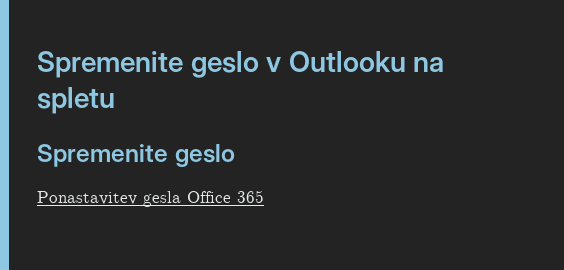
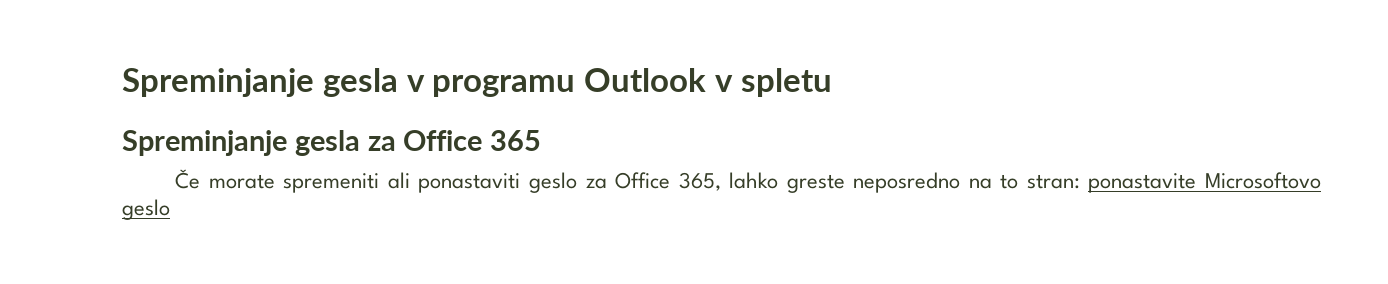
[37,51,445,78] [37,87,115,114] [37,144,235,167] [37,190,264,207] Spremenite geslo v Outlooku na spletu // Spremenite geslo // Ponastavitev gesla Office 365 -> [122,68,832,97] [122,130,542,156] [175,169,1321,193] [122,199,170,220] Spreminjanje gesla v programu Outlook v spletu // Spreminjanje gesla za Office 365 // Če morate spremeniti ali ponastaviti geslo za Office 365, lahko greste neposredno na to stran: ponastavite Microsoftovo geslo

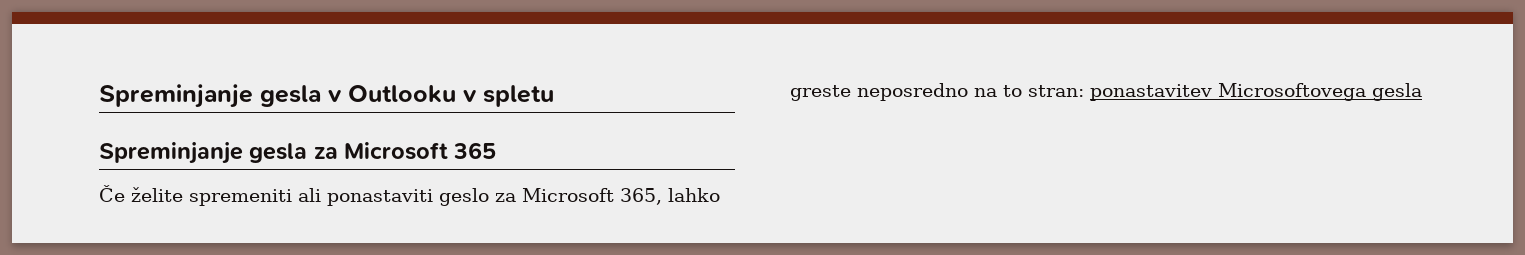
[432,68,707,97] programu Outlook -> [348,85,456,103] Outlooku
[403,130,483,151] Office -> [344,142,449,160] Microsoft
[208,174,275,189] morate -> [131,187,183,202] želite
[615,172,671,189] Office -> [522,188,614,202] Microsoft
[1088,172,1321,193] [122,199,170,220] ponastavite Microsoftovo geslo -> [1090,83,1422,101] ponastavitev Microsoftovega gesla

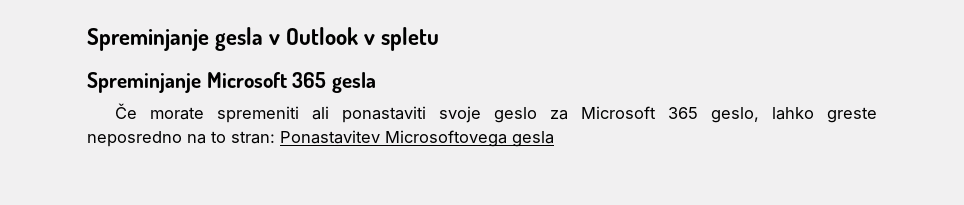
[348,85,456,103] Outlooku -> [286,27,359,45] Outlook
[249,142,497,163] [99,185,662,206] gesla za Microsoft 365 // Če želite spremeniti ali ponastaviti geslo za Microsoft 365, -> [206,72,377,93] [115,103,760,123] Microsoft 365 gesla // Če morate spremeniti ali ponastaviti svoje geslo za Microsoft 365 geslo,
[1090,84,1212,101] ponastavitev -> [280,130,380,144] Ponastavitev

